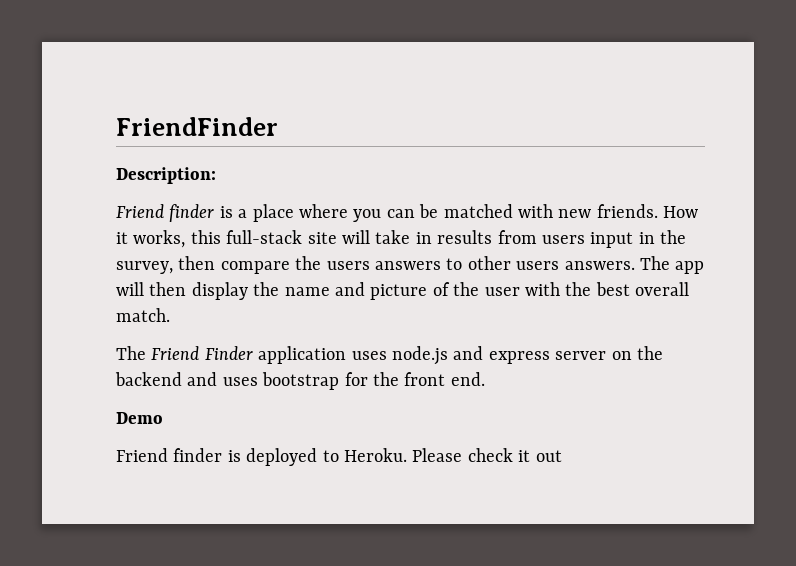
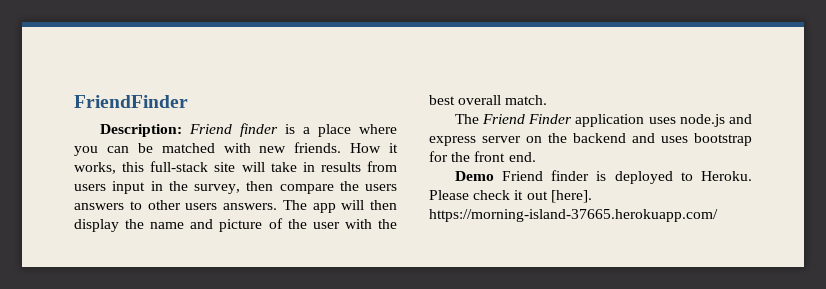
(216, 175) // -> (182, 130) none
(163, 418) // -> (494, 176) none
(562, 456) none -> [550,190,592,203] [429,209,718,222] [here]. https://morning-island-37665.herokuapp.com/

